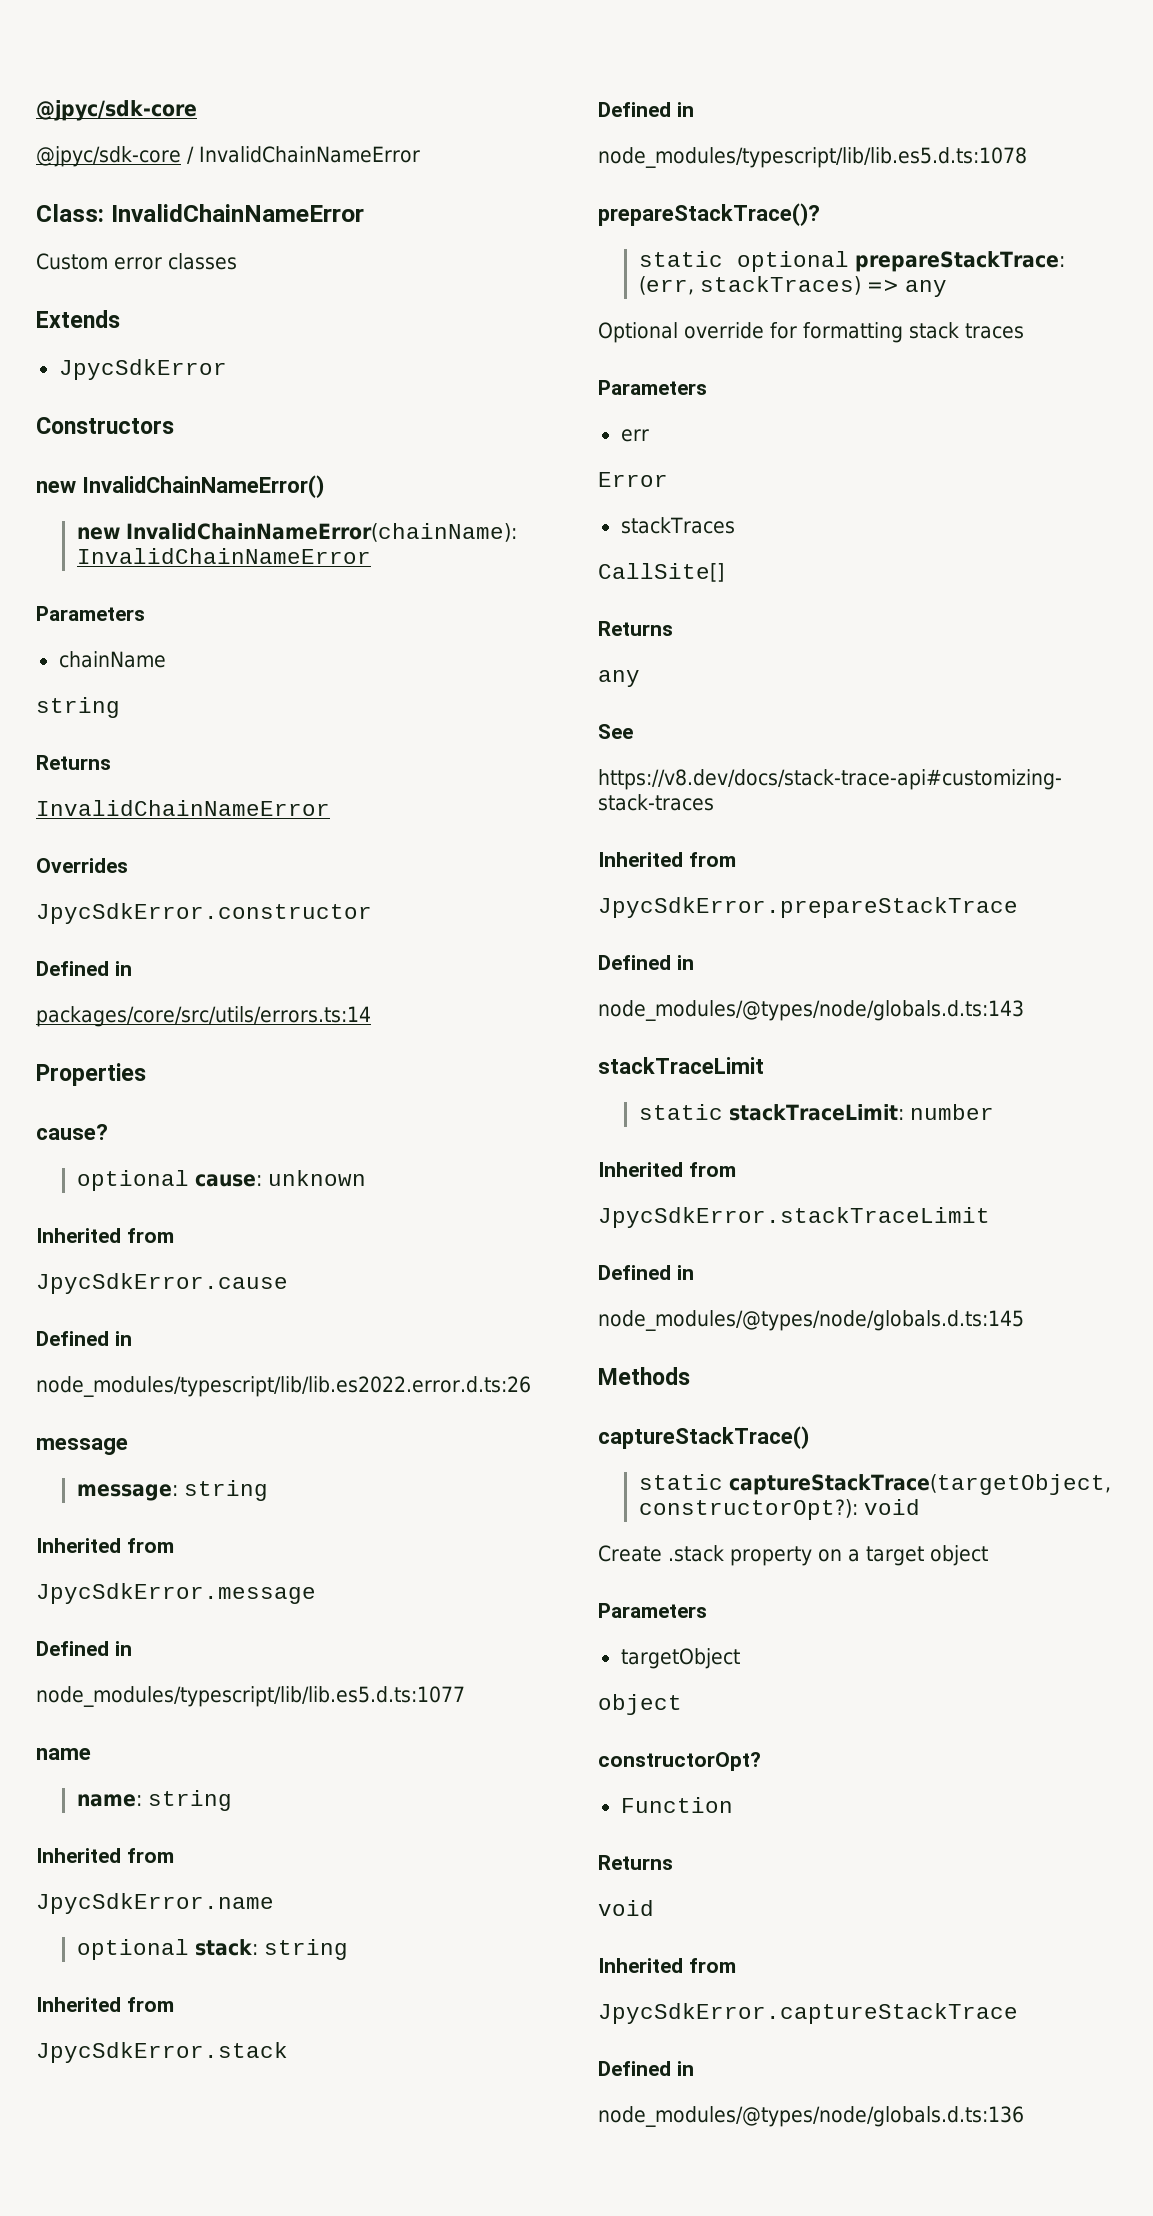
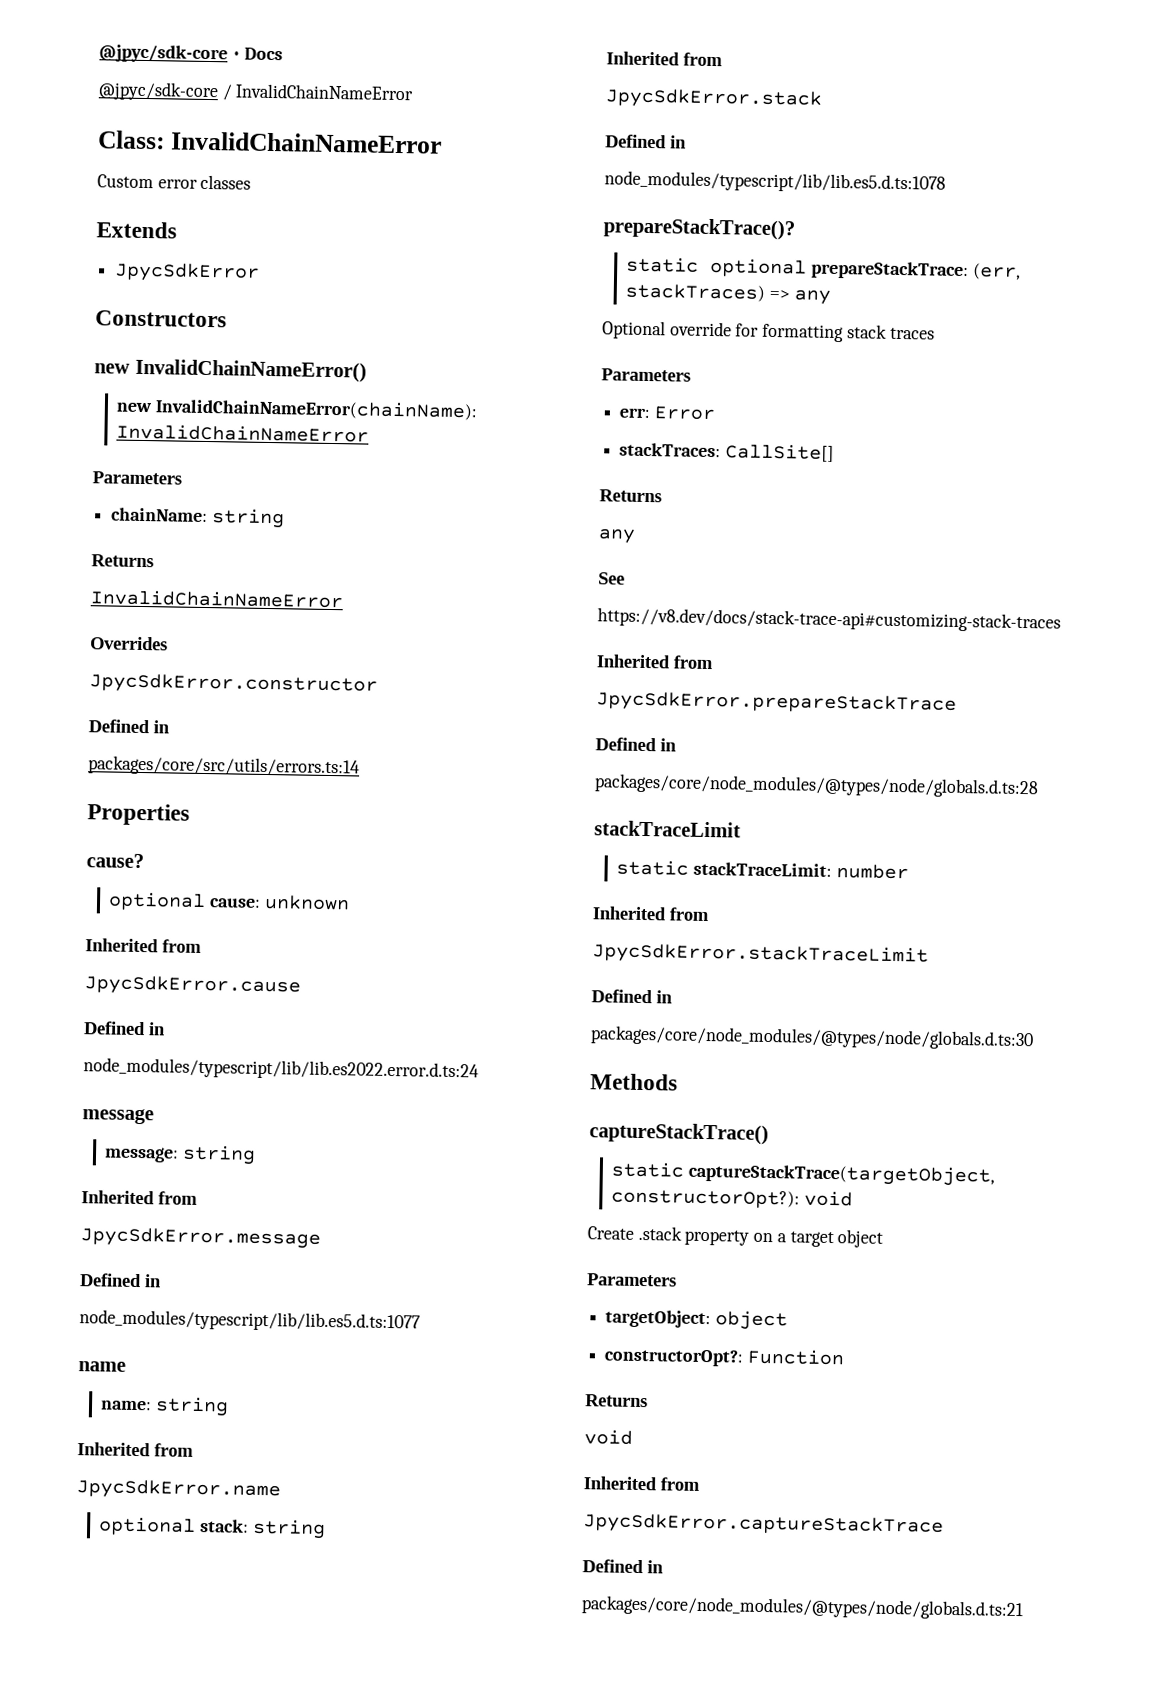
[36,100,197,121] @jpyc/sdk-core -> [99,44,284,64] @jpyc/sdk-core • Docs
[58,651,166,668] chainName // -> [111,507,209,523] chainName:
[36,1376,531,1397] node_modules/typescript/lib/lib.es2022.error.d.ts:26 -> [83,1057,479,1082] node_modules/typescript/lib/lib.es2022.error.d.ts:24
[620,429,649,442] err // -> [619,407,651,419] err:
[620,517,735,534] stackTraces // -> [619,442,722,458] stackTraces:
[598,1000,1024,1021] node_modules/@types/node/globals.d.ts:143 -> [594,773,1039,799] packages/core/node_modules/@types/node/globals.d.ts:28
[598,1310,1024,1331] node_modules/@types/node/globals.d.ts:145 -> [590,1025,1034,1051] packages/core/node_modules/@types/node/globals.d.ts:30
[620,1648,740,1669] [598,1694,682,1715] [598,1752,761,1771] targetObject // object // constructorOpt? // -> [605,1309,788,1331] [604,1348,744,1367] targetObject: object // constructorOpt?:
[598,2106,1024,2127] node_modules/@types/node/globals.d.ts:136 -> [581,1595,1024,1621] packages/core/node_modules/@types/node/globals.d.ts:21

